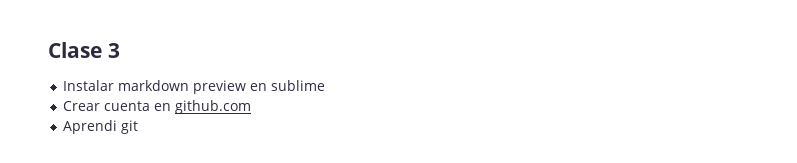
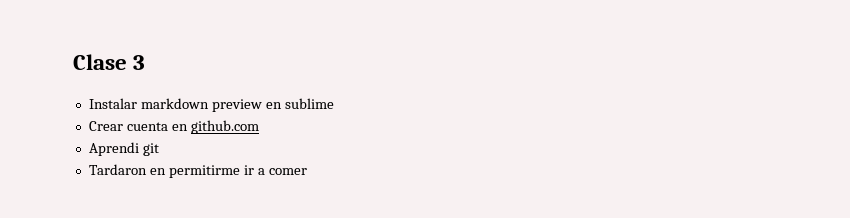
(138, 127) none -> [88,164,307,178] // Tardaron en permitirme ir a comer

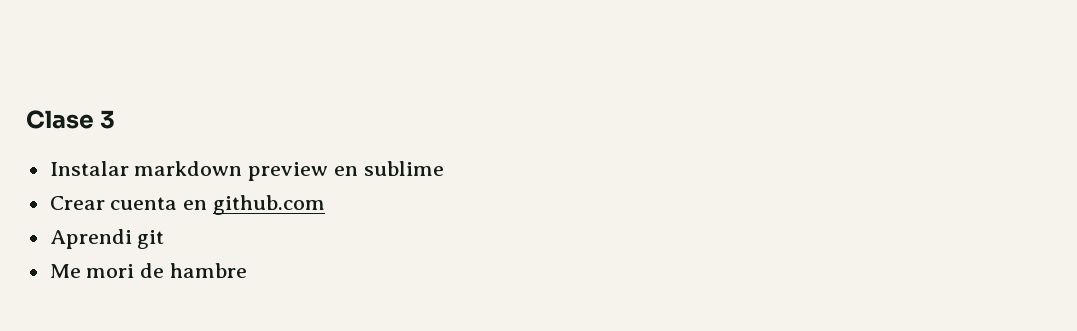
[88,164,307,178] Tardaron en permitirme ir a comer -> [49,263,248,278] Me mori de hambre

